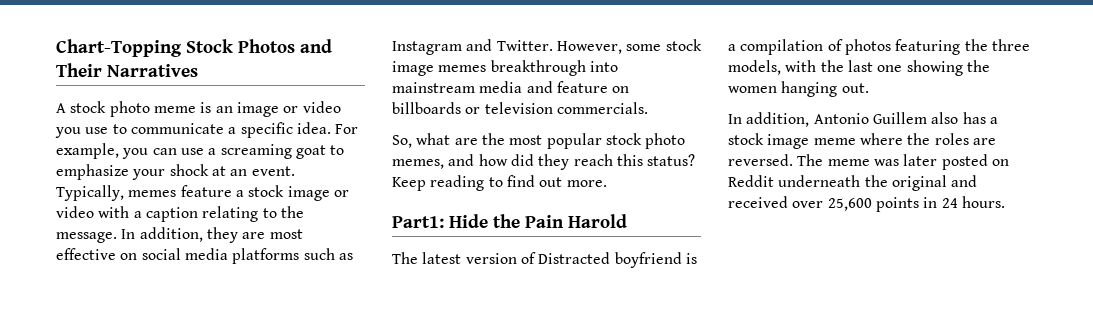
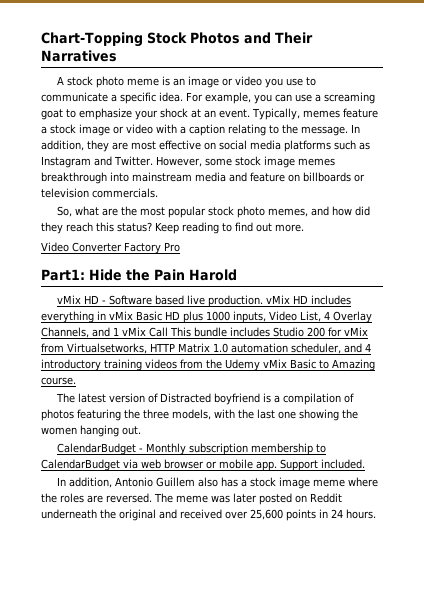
(607, 183) none -> [41,242,180,254] // Video Converter Factory Pro
(627, 221) none -> [57,295,352,307] [41,311,372,323] [41,327,368,338] [41,343,371,354] [41,359,375,371] [41,377,76,385] // vMix HD - Software based live production. vMix HD includes everything in vMix Basic HD plus 1000 inputs, Video List, 4 Overlay Channels, and 1 vMix Call This bundle includes Studio 200 for vMix from Virtualsetworks, HTTP Matrix 1.0 automation scheduler, and 4 introductory training videos from the Udemy vMix Basic to Amazing course.
(869, 88) none -> [57,443,327,455] [41,459,365,471] // CalendarBudget - Monthly subscription membership to CalendarBudget via web browser or mobile app. Support included.

